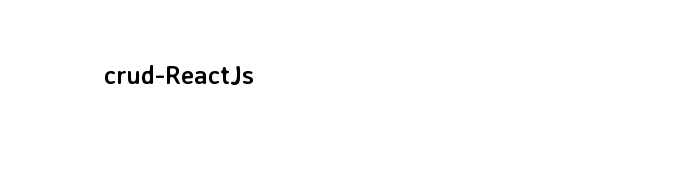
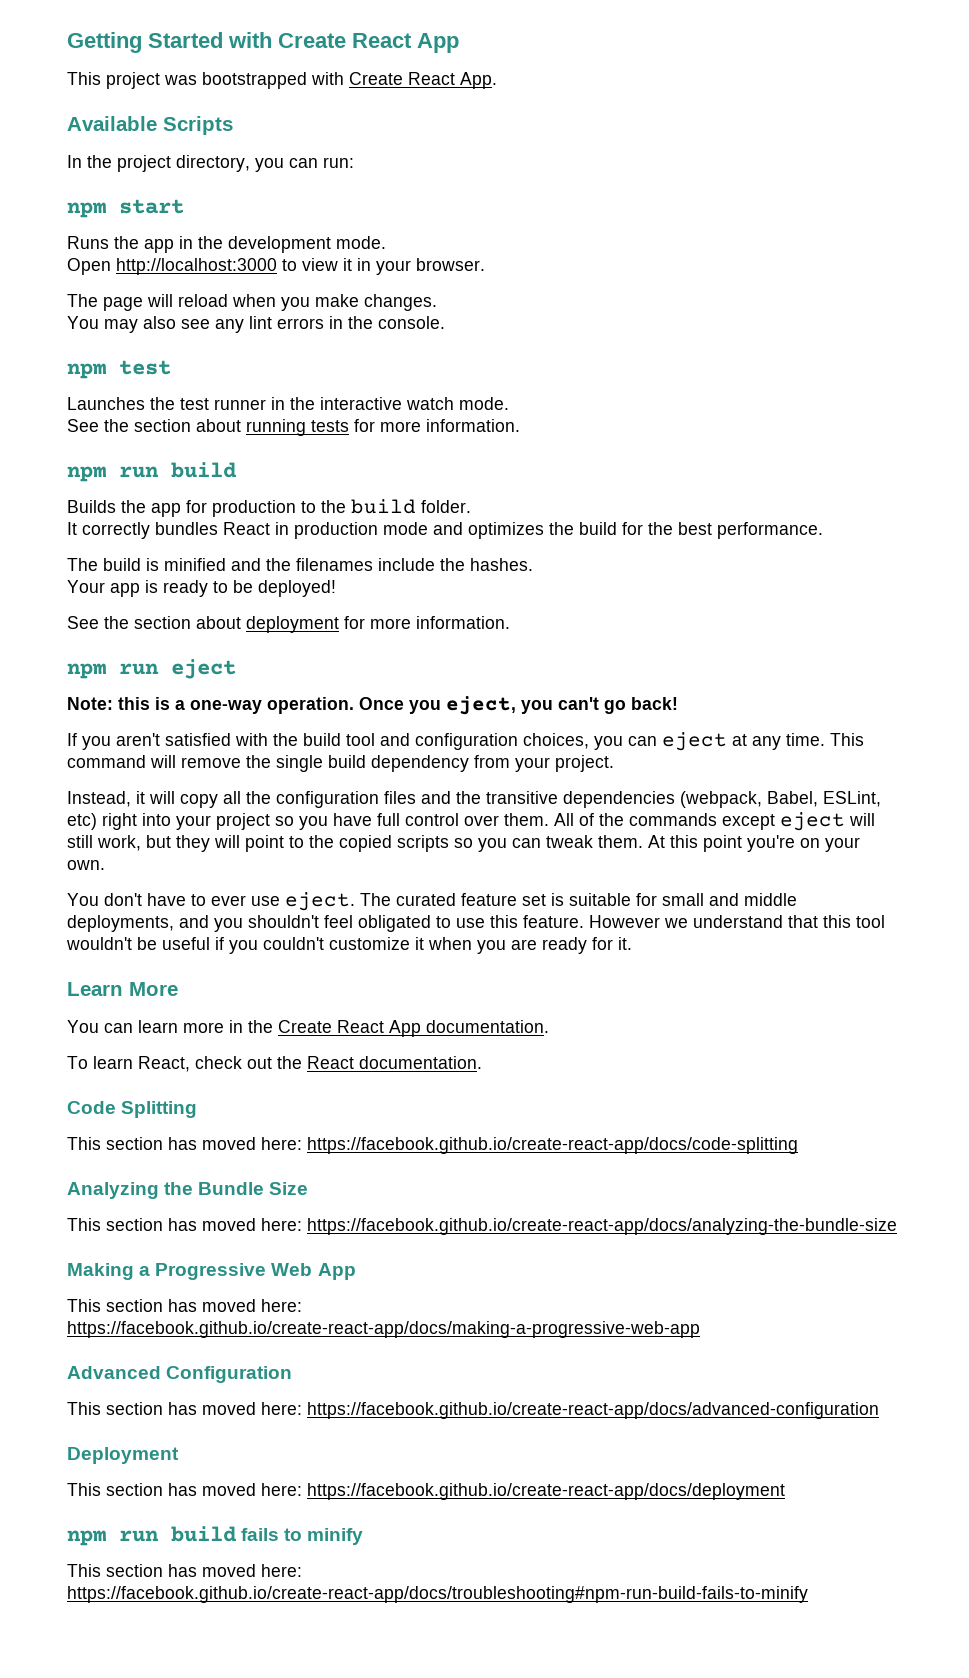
[104,65,254,85] crud-ReactJs -> [67,32,459,53] [67,72,497,89] [67,116,233,135] [67,155,354,172] [67,199,184,218] [67,236,386,253] [67,258,485,275] [67,294,437,311] [67,316,445,333] [67,360,171,379] [67,397,509,410] [67,419,520,436] [67,462,237,482] [67,499,471,517] [67,522,823,539] [67,558,533,571] [67,580,336,597] [67,616,510,633] [67,659,236,679] [67,696,678,715] [67,732,864,751] [67,755,614,772] [67,791,881,808] [67,812,875,831] [67,835,860,852] [67,860,105,870] [67,892,797,911] [67,915,885,932] [66,937,632,954] [67,982,178,996] [67,1020,549,1037] [67,1056,482,1072] [67,1101,198,1118] [67,1137,798,1154] [67,1182,309,1199] [67,1218,897,1235] [67,1263,356,1280] [67,1299,302,1312] [67,1321,700,1338] [67,1366,293,1383] [67,1402,879,1419] [67,1447,179,1464] [67,1483,785,1500] [67,1526,364,1546] [67,1564,302,1577] [67,1586,808,1603] Getting Started with Create React App // This project was bootstrapped with Create React App. // Available Scripts // In the project directory, you can run: // npm start // Runs the app in the development mode. // Open http://localhost:3000 to view it in your browser. // The page will reload when you make changes. // You may also see any lint errors in the console. // npm test // Launches the test runner in the interactive watch mode. // See the section about running tests for more information. // npm run build // Builds the app for production to the build folder. // It correctly bundles React in production mode and optimizes the build for the best performance. // The build is minified and the filenames include the hashes. // Your app is ready to be deployed! // See the section about deployment for more information. // npm run eject // Note: this is a one-way operation. Once you eject, you can't go back! // If you aren't satisfied with the build tool and configuration choices, you can eject at any time. This command will remove the single build dependency from your project. // Instead, it will copy all the configuration files and the transitive dependencies (webpack, Babel, ESLint, etc) right into your project so you have full control over them. All of the commands except eject will still work, but they will point to the copied scripts so you can tweak them. At this point you're on your own. // You don't have to ever use eject. The curated feature set is suitable for small and middle deployments, and you shouldn't feel obligated to use this feature. However we understand that this tool wouldn't be useful if you couldn't customize it when you are ready for it. // Learn More // You can learn more in the Create React App documentation. // To learn React, check out the React documentation. // Code Splitting // This section has moved here: https://facebook.github.io/create-react-app/docs/code-splitting // Analyzing the Bundle Size // This section has moved here: https://facebook.github.io/create-react-app/docs/analyzing-the-bundle-size // Making a Progressive Web App // This section has moved here: https://facebook.github.io/create-react-app/docs/making-a-progressive-web-app // Advanced Configuration // This section has moved here: https://facebook.github.io/create-react-app/docs/advanced-configuration // Deployment // This section has moved here: https://facebook.github.io/create-react-app/docs/deployment // npm run build fails to minify // This section has moved here: https://facebook.github.io/create-react-app/docs/troubleshooting#npm-run-build-fails-to-minify

